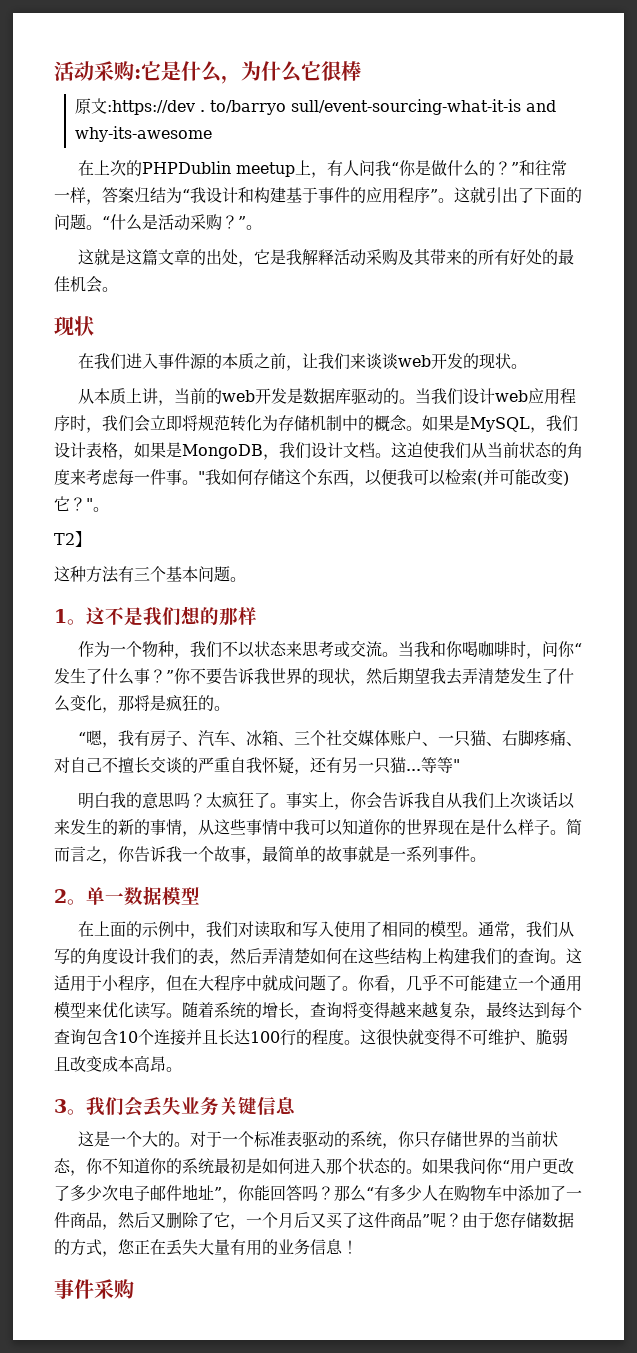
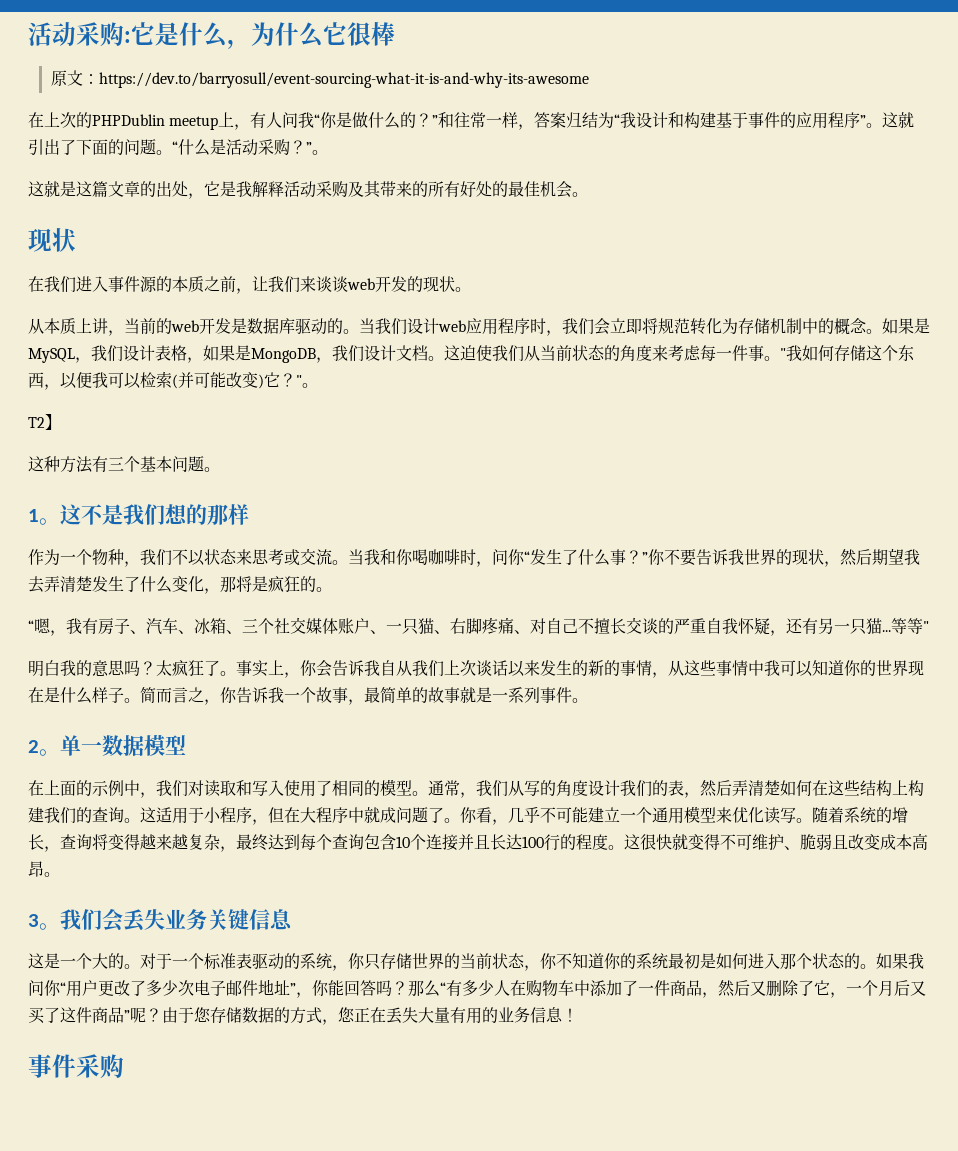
[106,99,556,115] [74,126,212,142] :https://dev . to/barryo sull/event-sourcing-what-it-is and why-its-awesome -> [82,72,589,88] ：https://dev.to/barryosull/event-sourcing-what-it-is-and-why-its-awesome

